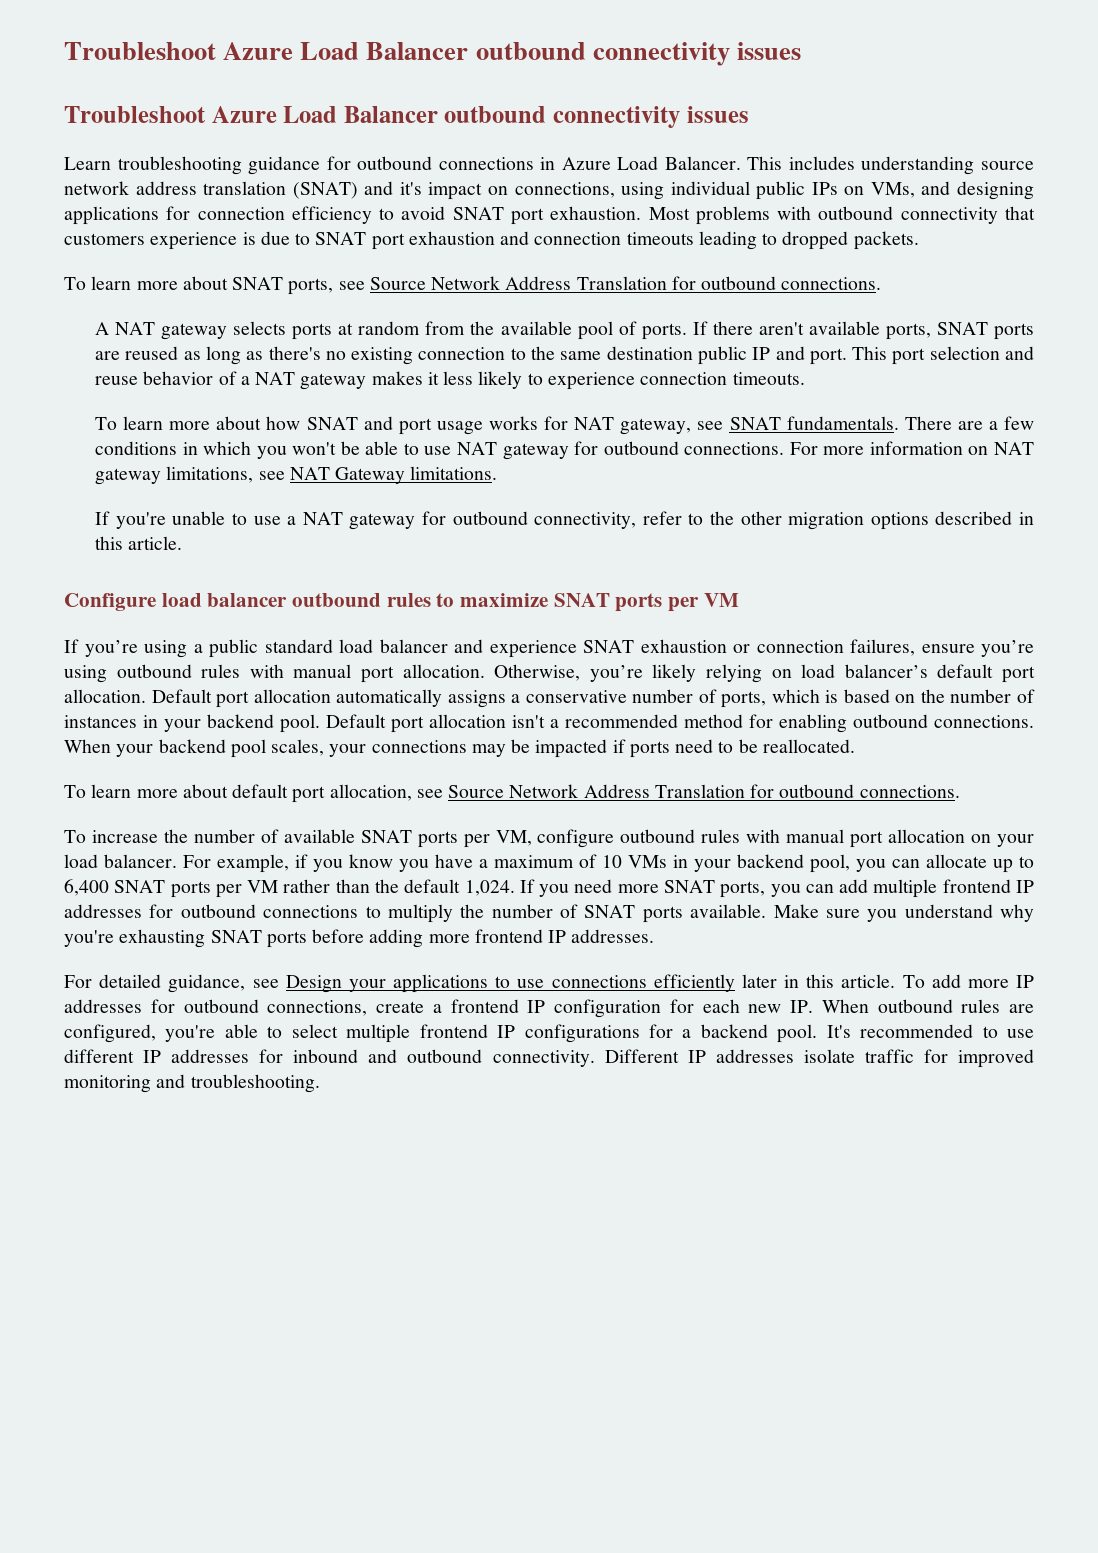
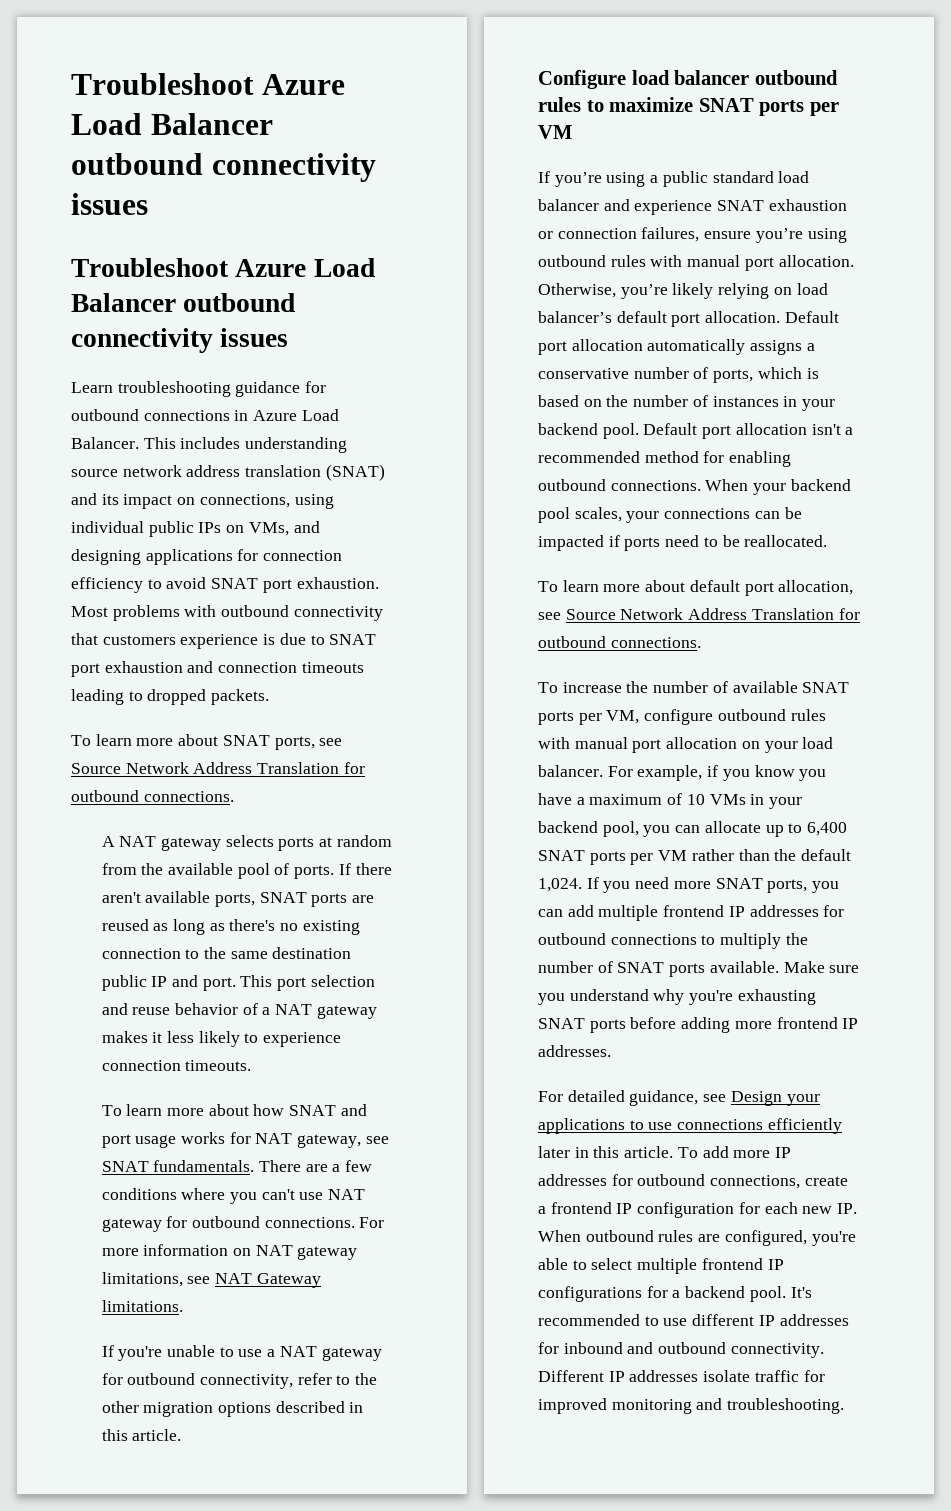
[399,182,422,195] it's -> [101,494,119,505] its
[182,441,419,459] in which you won't be able to -> [181,1188,295,1204] where you can't
[471,744,506,757] may -> [754,511,780,519] can

